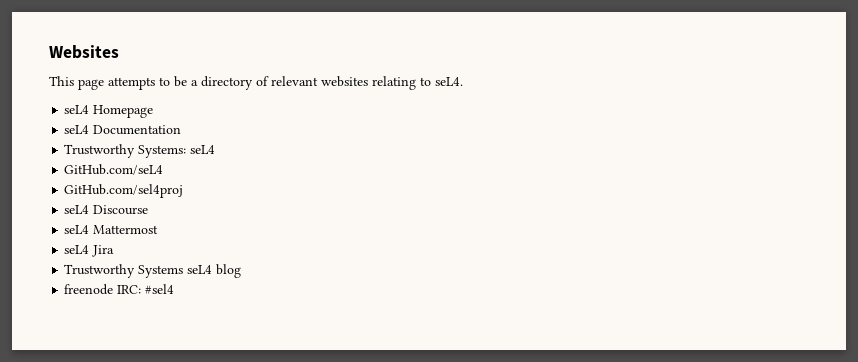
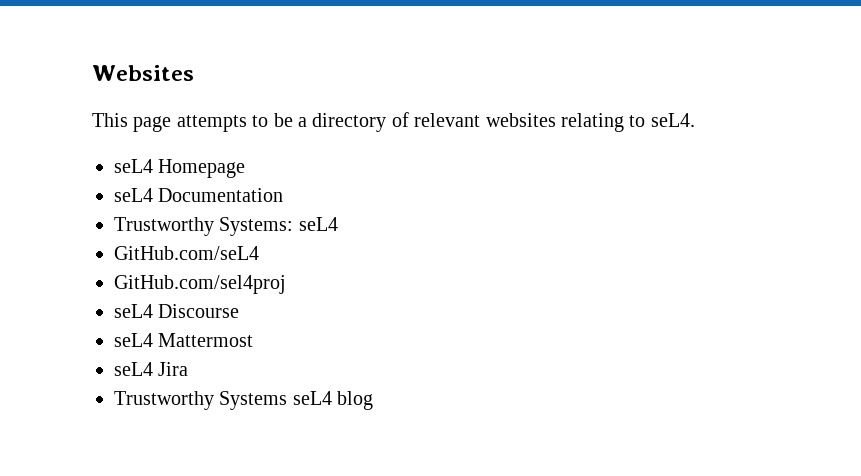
[64,284,175,295] // freenode IRC: #sel4 -> (374, 400) none

